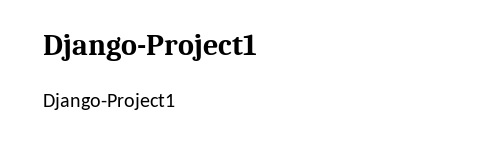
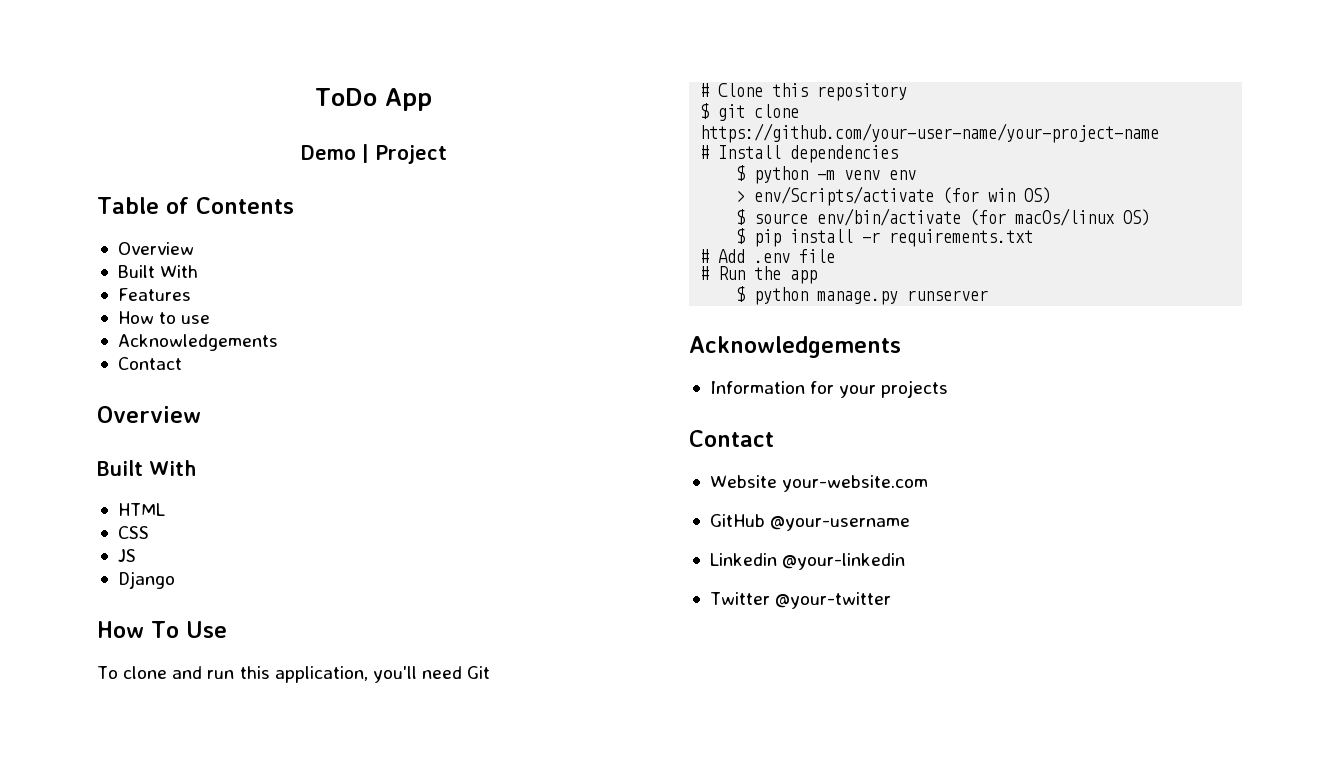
[43,34,257,61] [43,93,175,110] Django-Project1 // Django-Project1 -> [315,88,432,111] [300,144,447,164] [97,197,294,214] [117,242,194,255] [117,265,199,278] [117,288,191,301] [117,311,211,324] [117,334,278,351] [117,357,182,370] [97,406,201,423] [97,460,196,476] [117,503,165,516] [117,526,149,539] [117,549,136,562] [117,571,175,589] [97,621,227,638] [97,666,491,683] [700,83,908,101] [700,103,800,121] [700,123,1160,143] [700,145,899,163] [736,165,917,184] [736,186,1052,206] [736,208,1151,226] [736,228,1034,247] [700,249,836,263] [700,266,818,284] [736,286,989,305] [689,336,901,358] [709,380,949,398] [689,430,774,447] [709,475,929,492] [709,514,911,531] [709,553,906,570] [709,592,892,609] ToDo App // Demo | Project // Table of Contents // Overview // Built With // Features // How to use // Acknowledgements // Contact // Overview // Built With // HTML // CSS // JS // Django // How To Use // To clone and run this application, you'll need Git // # Clone this repository // $ git clone https://github.com/your-user-name/your-project-name // # Install dependencies // $ python -m venv env // > env/Scripts/activate (for win OS) // $ source env/bin/activate (for macOs/linux OS) // $ pip install -r requirements.txt // # Add .env file // # Run the app // $ python manage.py runserver // Acknowledgements // Information for your projects // Contact // Website your-website.com // GitHub @your-username // Linkedin @your-linkedin // Twitter @your-twitter

